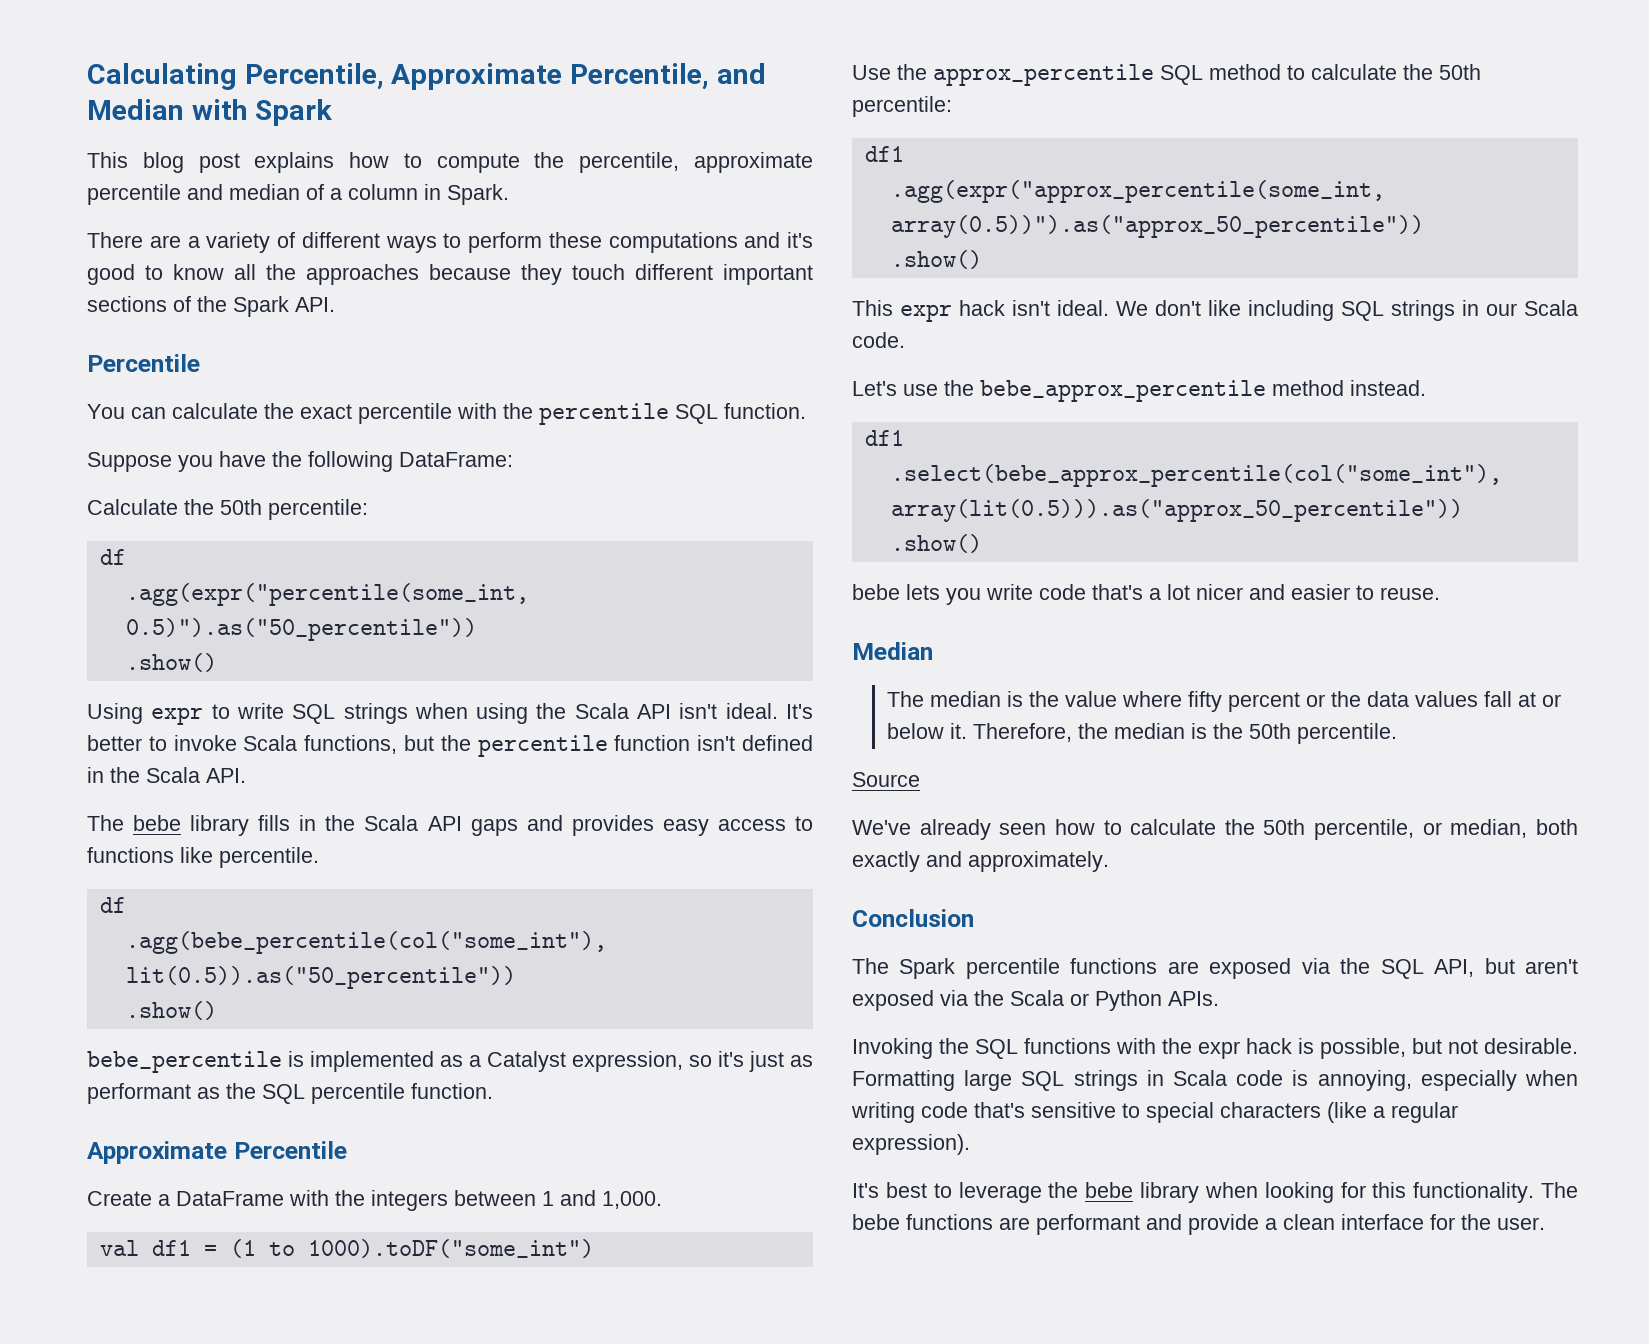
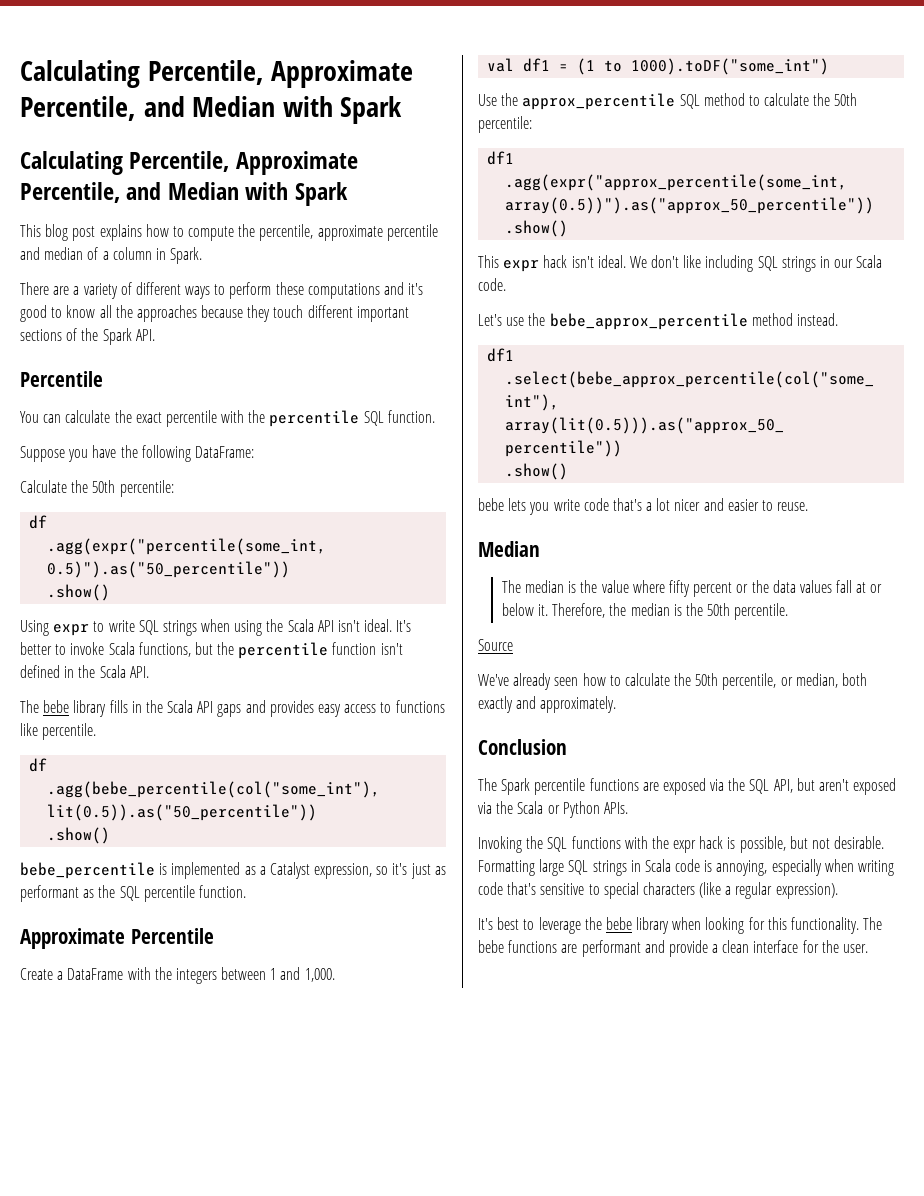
[87,63,766,90] [87,99,333,126] Calculating Percentile, Approximate Percentile, and Median with Spark -> [20,60,414,88] [20,96,403,124] [20,151,358,175] [20,182,348,206] Calculating Percentile, Approximate Percentile, and Median with Spark // Calculating Percentile, Approximate Percentile, and Median with Spark

